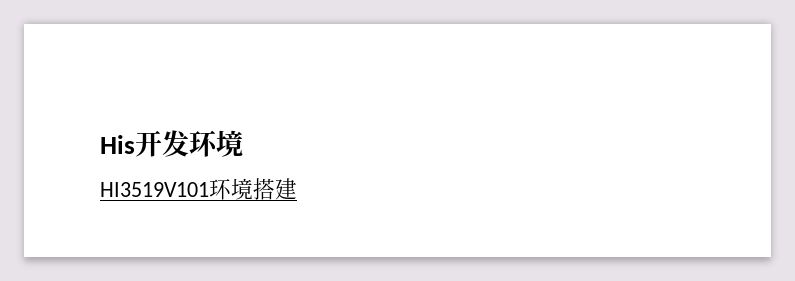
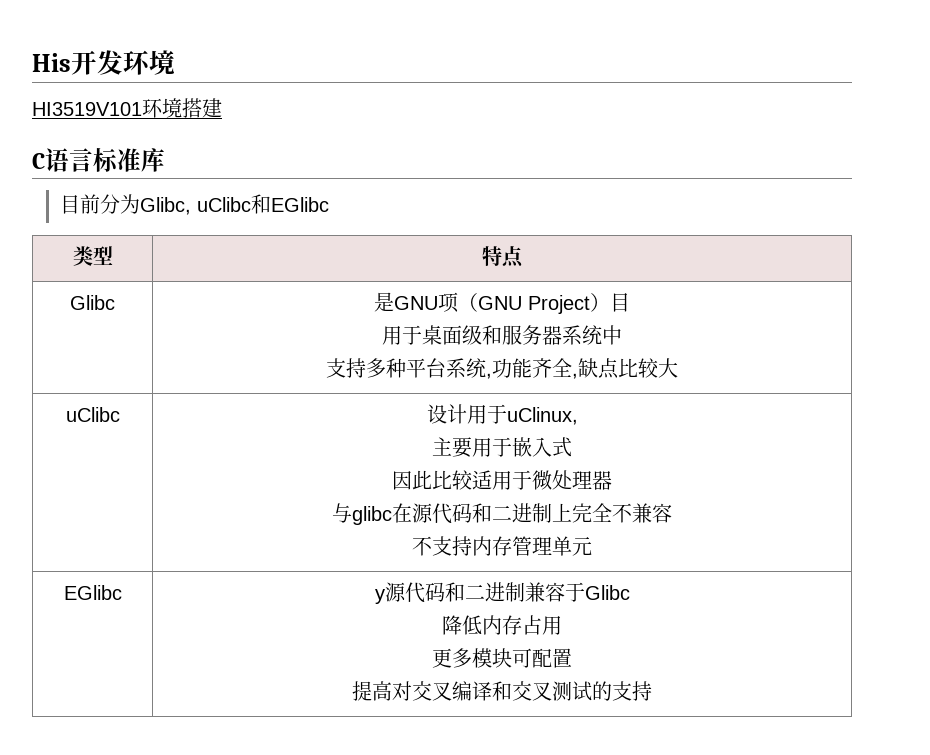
(297, 189) none -> [32,148,165,172] [59,194,329,215] [72,246,113,266] [482,246,524,268] [70,295,115,310] [374,292,631,314] [382,325,623,345] [326,358,679,379] [65,407,120,422] [426,404,578,425] [432,437,572,458] [392,470,613,490] [332,503,673,525] [412,536,593,556] [63,585,122,600] [374,582,630,604] [442,615,562,635] [432,648,572,668] [352,681,653,701] // C语言标准库 // 目前分为Glibc, uClibc和EGlibc // 类型 | 特点 // Glibc | 是GNU项（GNU Project）目 // 用于桌面级和服务器系统中 // 支持多种平台系统,功能齐全,缺点比较大 // uClibc | 设计用于uClinux, // 主要用于嵌入式 // 因此比较适用于微处理器 // 与glibc在源代码和二进制上完全不兼容 // 不支持内存管理单元 // EGlibc | y源代码和二进制兼容于Glibc // 降低内存占用 // 更多模块可配置 // 提高对交叉编译和交叉测试的支持

